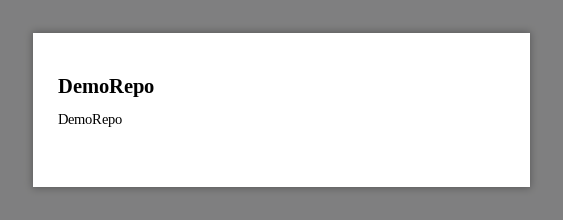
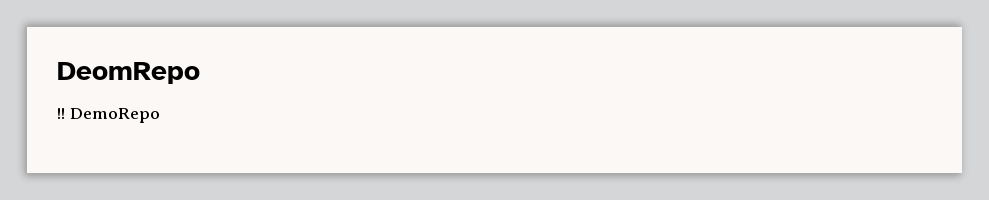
[58,79,154,97] [58,114,122,127] DemoRepo // DemoRepo -> [57,62,200,84] [57,108,160,123] DeomRepo // !! DemoRepo

